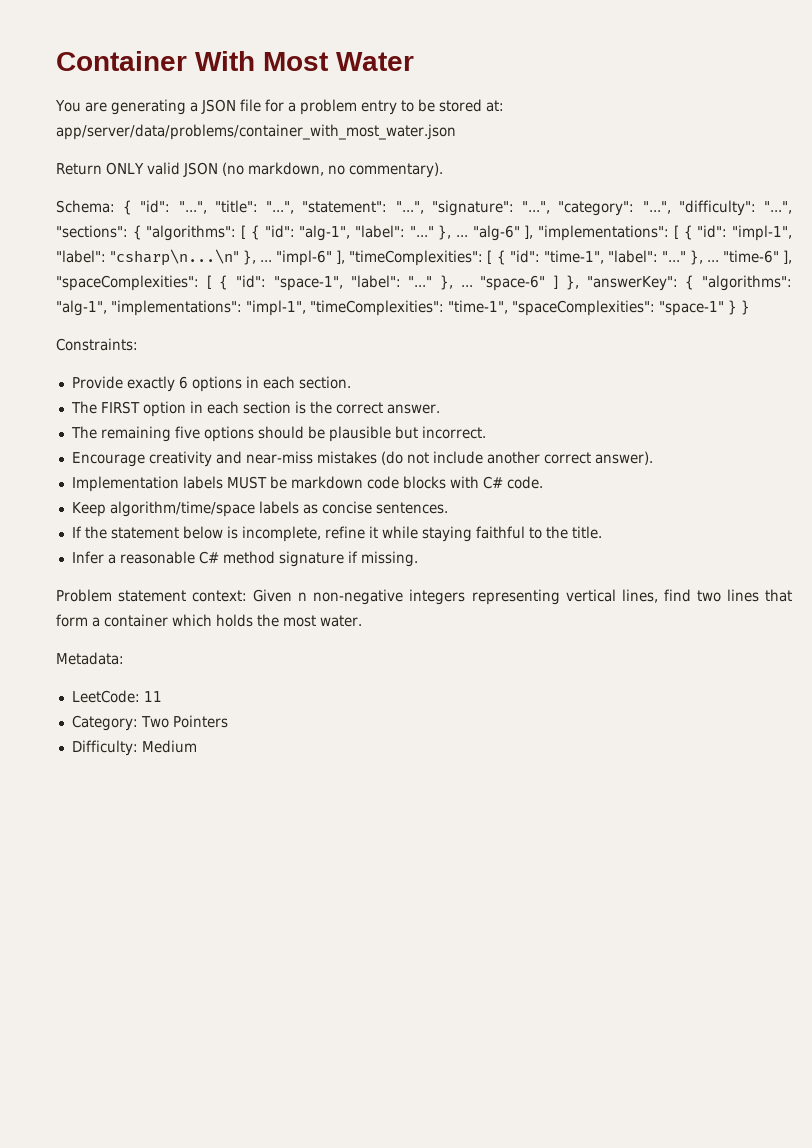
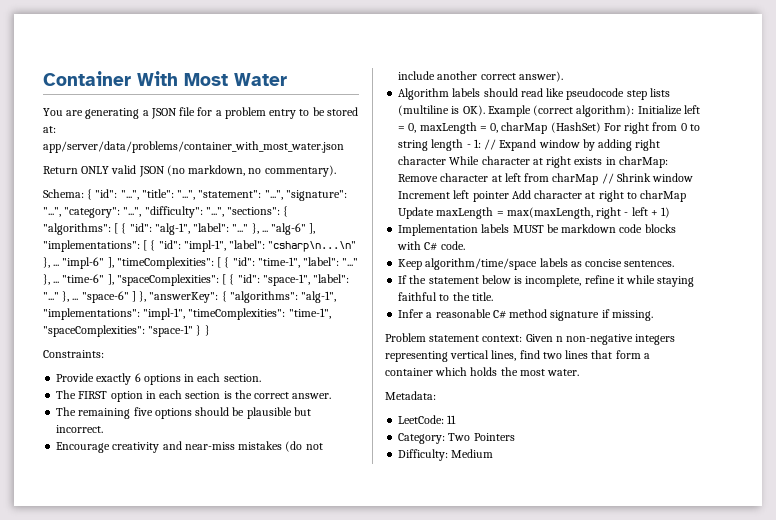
(653, 458) none -> [398,88,670,100] [398,105,700,117] [398,122,700,134] [398,139,661,151] [398,156,668,168] [398,173,694,185] [398,190,687,202] [398,207,671,219] // Algorithm labels should read like pseudocode step lists (multiline is OK). Example (correct algorithm): Initialize left = 0, maxLength = 0, charMap (HashSet) For right from 0 to string length - 1: // Expand window by adding right character While character at right exists in charMap: Remove character at left from charMap // Shrink window Increment left pointer Add character at right to charMap Update maxLength = max(maxLength, right - left + 1)

